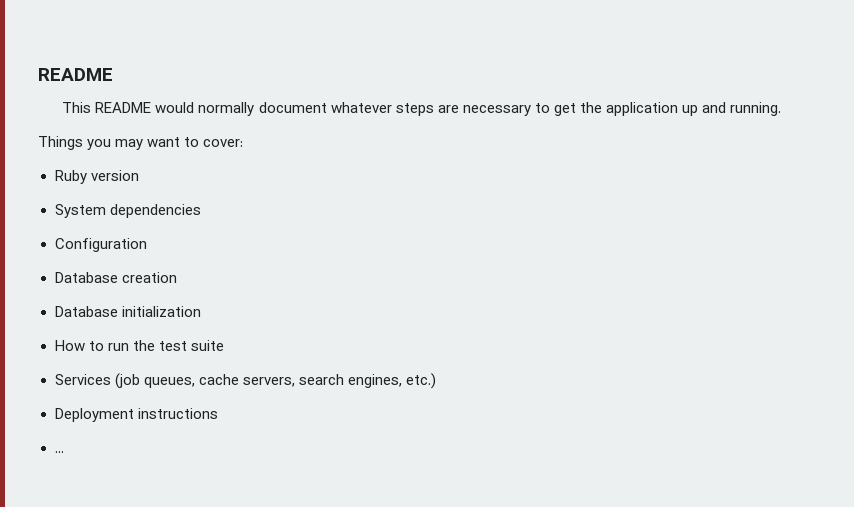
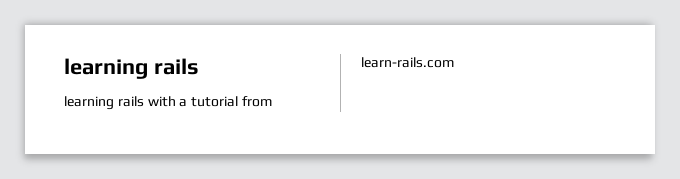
[38,68,113,81] [62,102,782,116] [38,136,244,150] [54,170,139,184] [54,204,201,218] [54,238,147,252] [54,272,177,283] [54,306,201,317] [54,340,224,351] [54,373,436,389] [54,408,218,422] [54,451,64,453] README // This README would normally document whatever steps are necessary to get the application up and running. // Things you may want to cover: // Ruby version // System dependencies // Configuration // Database creation // Database initialization // How to run the test suite // Services (job queues, cache servers, search engines, etc.) // Deployment instructions // ... -> [64,58,199,79] [64,96,272,110] [361,57,454,68] learning rails // learning rails with a tutorial from learn-rails.com

